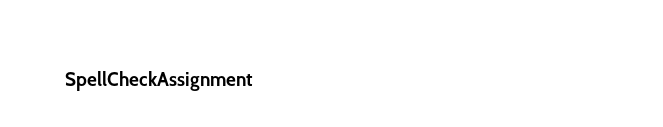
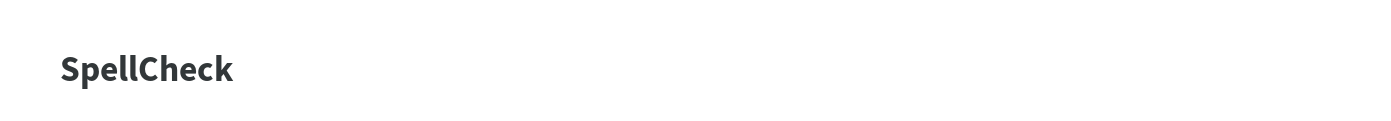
[65,71,253,91] SpellCheckAssignment -> [60,55,234,89] SpellCheck

